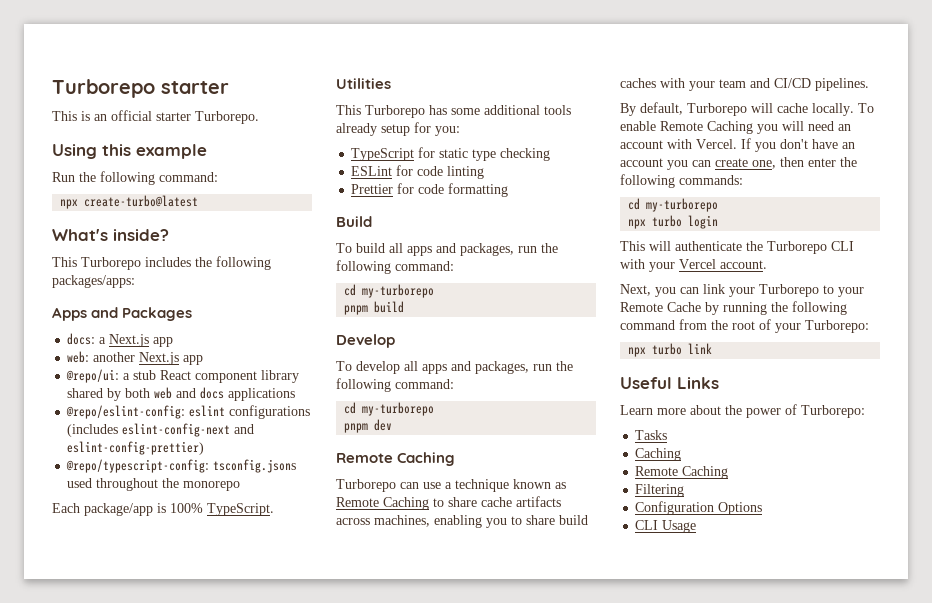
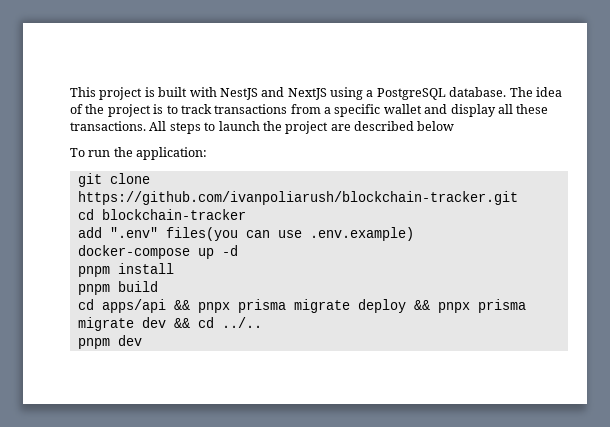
[52,79,229,98] [52,110,259,124] [52,144,207,159] [52,171,218,185] [60,195,199,209] [52,229,169,241] [52,256,271,270] [52,275,135,288] [52,307,193,321] [67,333,174,347] [67,351,204,365] [66,369,300,383] [67,387,296,401] [66,405,311,419] [67,423,255,437] [67,441,205,455] [66,459,297,473] [67,478,241,491] [52,503,274,516] [336,78,391,89] [336,105,571,118] [336,122,460,136] [351,147,551,161] [351,165,485,179] [351,183,509,197] [336,216,372,227] [336,243,558,256] [336,260,454,274] [344,284,435,298] [344,301,405,315] [336,334,395,348] [336,361,573,374] [336,378,454,392] [344,402,435,416] [344,419,393,433] [336,452,456,466] [336,479,566,492] [336,496,561,510] [336,515,588,528] [620,78,869,91] [620,102,874,116] [620,121,851,134] [620,138,855,152] [620,157,857,170] [620,174,743,188] [628,198,719,212] [628,215,719,229] [620,241,854,254] [620,259,767,272] [620,284,864,297] [620,301,847,315] [620,319,869,333] [628,343,713,357] [620,377,719,389] [620,404,865,418] [635,430,668,440] [635,448,682,461] [635,466,729,479] [635,484,685,497] [635,501,763,515] [635,520,697,533] Turborepo starter // This is an official starter Turborepo. // Using this example // Run the following command: // npx create-turbo@latest // What's inside? // This Turborepo includes the following packages/apps: // Apps and Packages // docs: a Next.js app // web: another Next.js app // @repo/ui: a stub React component library shared by both web and docs applications // @repo/eslint-config: eslint configurations (includes eslint-config-next and eslint-config-prettier) // @repo/typescript-config: tsconfig.jsons used throughout the monorepo // Each package/app is 100% TypeScript. // Utilities // This Turborepo has some additional tools already setup for you: // TypeScript for static type checking // ESLint for code linting // Prettier for code formatting // Build // To build all apps and packages, run the following command: // cd my-turborepo // pnpm build // Develop // To develop all apps and packages, run the following command: // cd my-turborepo // pnpm dev // Remote Caching // Turborepo can use a technique known as Remote Caching to share cache artifacts across machines, enabling you to share build caches with your team and CI/CD pipelines. // By default, Turborepo will cache locally. To enable Remote Caching you will need an account with Vercel. If you don't have an account you can create one, then enter the following commands: // cd my-turborepo // npx turbo login // This will authenticate the Turborepo CLI with your Vercel account. // Next, you can link your Turborepo to your Remote Cache by running the following command from the root of your Turborepo: // npx turbo link // Useful Links // Learn more about the power of Turborepo: // Tasks // Caching // Remote Caching // Filtering // Configuration Options // CLI Usage -> [70,87,562,100] [70,104,549,117] [70,121,455,134] [70,147,208,160] [77,173,150,187] [77,191,518,205] [77,209,246,220] [77,227,414,241] [77,245,238,259] [77,263,174,277] [77,281,158,295] [77,299,526,313] [77,317,262,331] [77,335,142,349] This project is built with NestJS and NextJS using a PostgreSQL database. The idea of the project is to track transactions from a specific wallet and display all these transactions. All steps to launch the project are described below // To run the application: // git clone https://github.com/ivanpoliarush/blockchain-tracker.git // cd blockchain-tracker // add ".env" files(you can use .env.example) // docker-compose up -d // pnpm install // pnpm build // cd apps/api && pnpx prisma migrate deploy && pnpx prisma migrate dev && cd ../.. // pnpm dev

